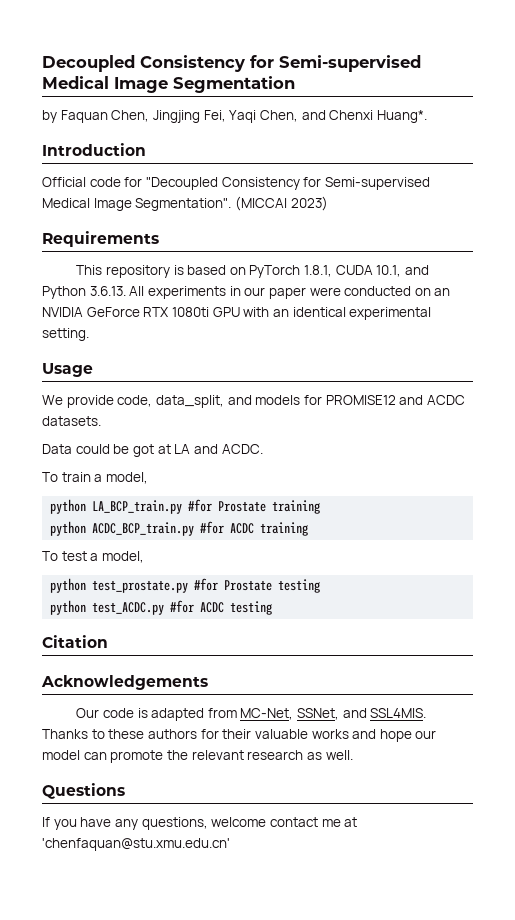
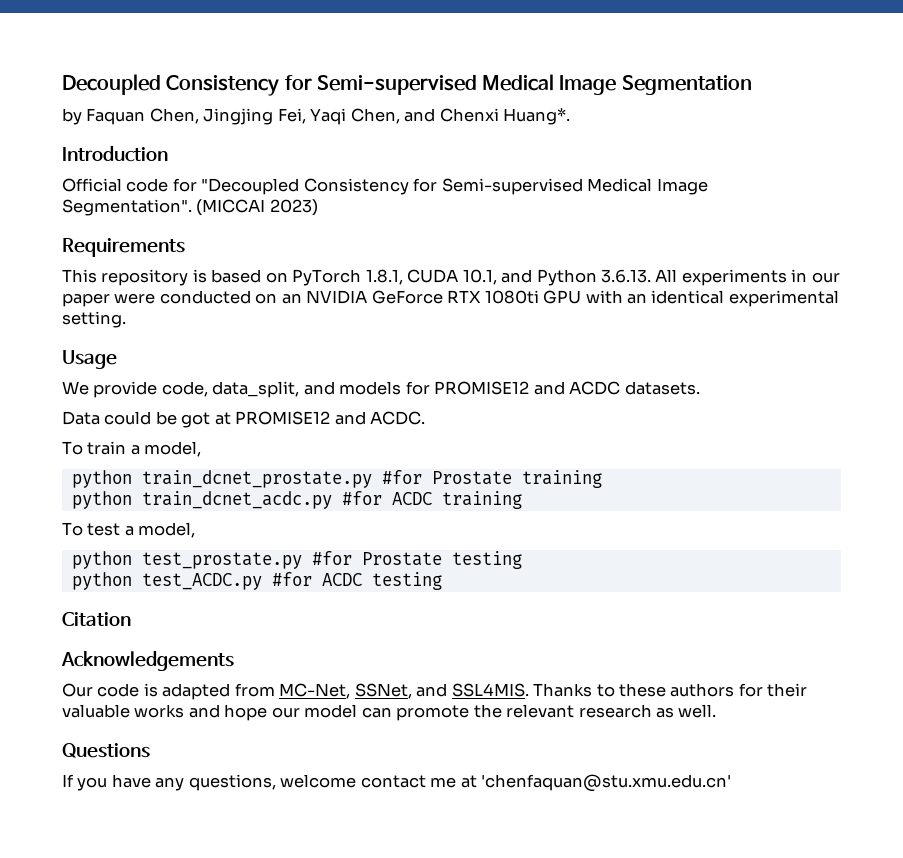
[174,444,191,454] LA -> [235,411,331,425] PROMISE12
[92,500,183,514] LA_BCP_train.py -> [141,470,372,488] train_dcnet_prostate.py
[92,522,195,536] ACDC_BCP_train.py -> [141,491,332,509] train_dcnet_acdc.py

